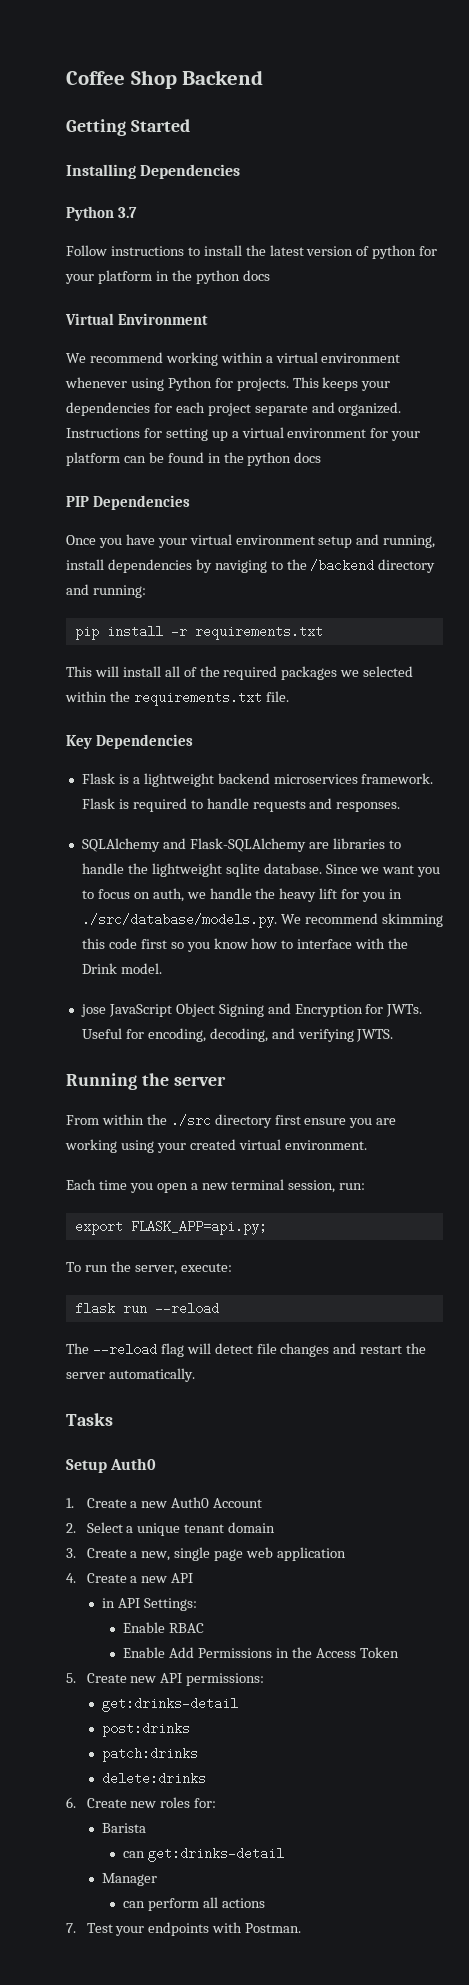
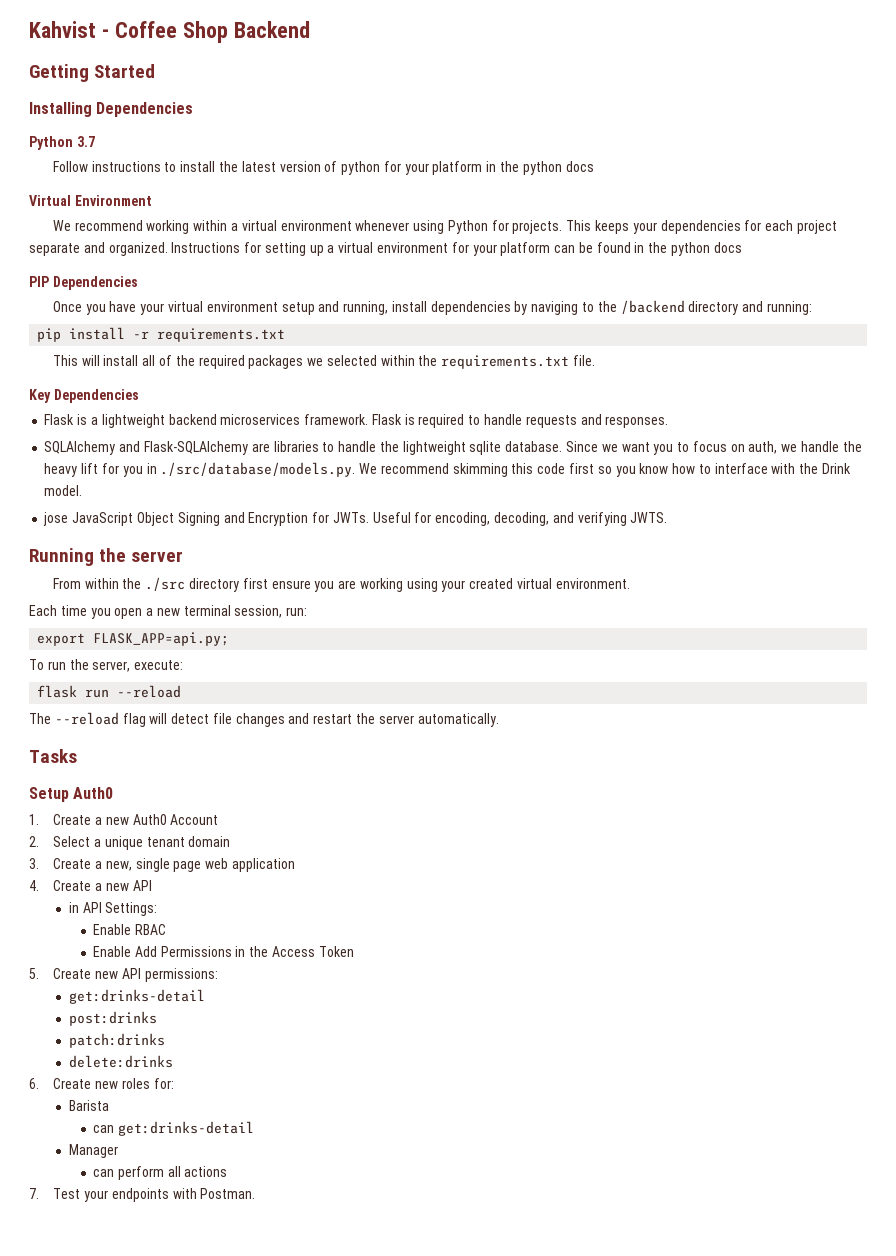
(66, 78) none -> [29,21,109,38] Kahvist -

